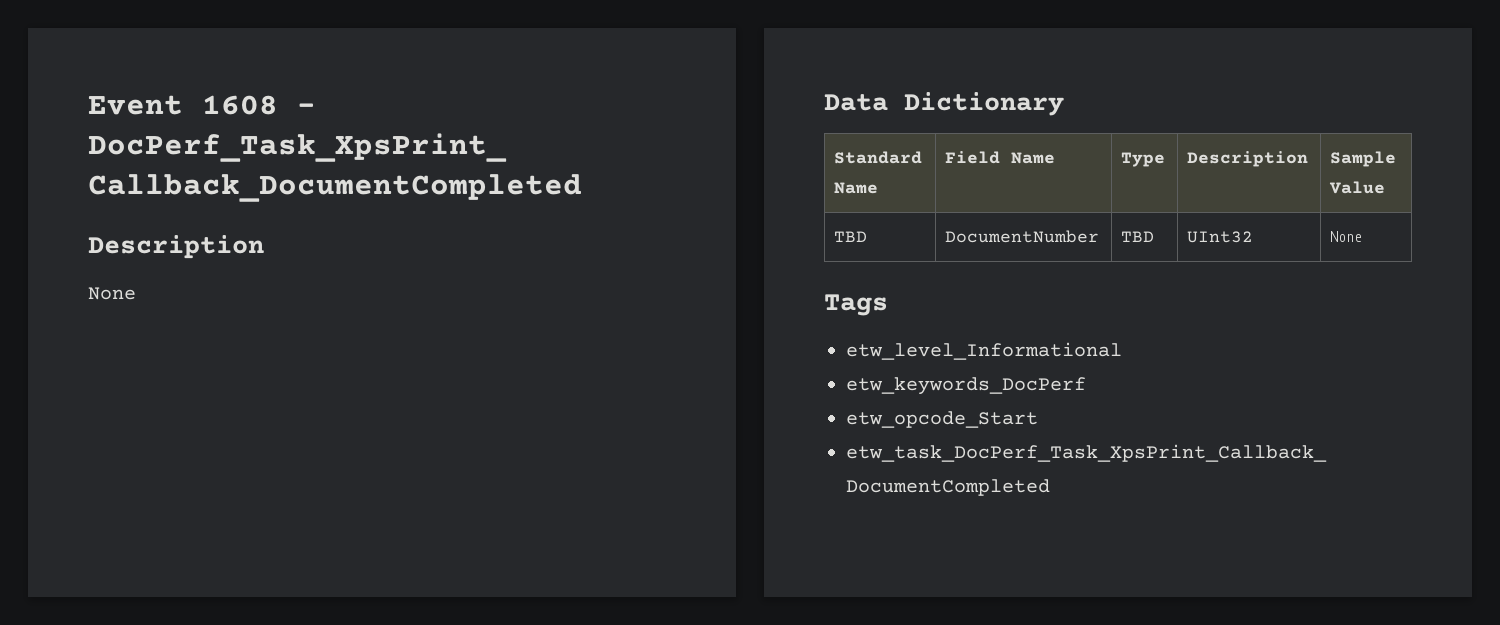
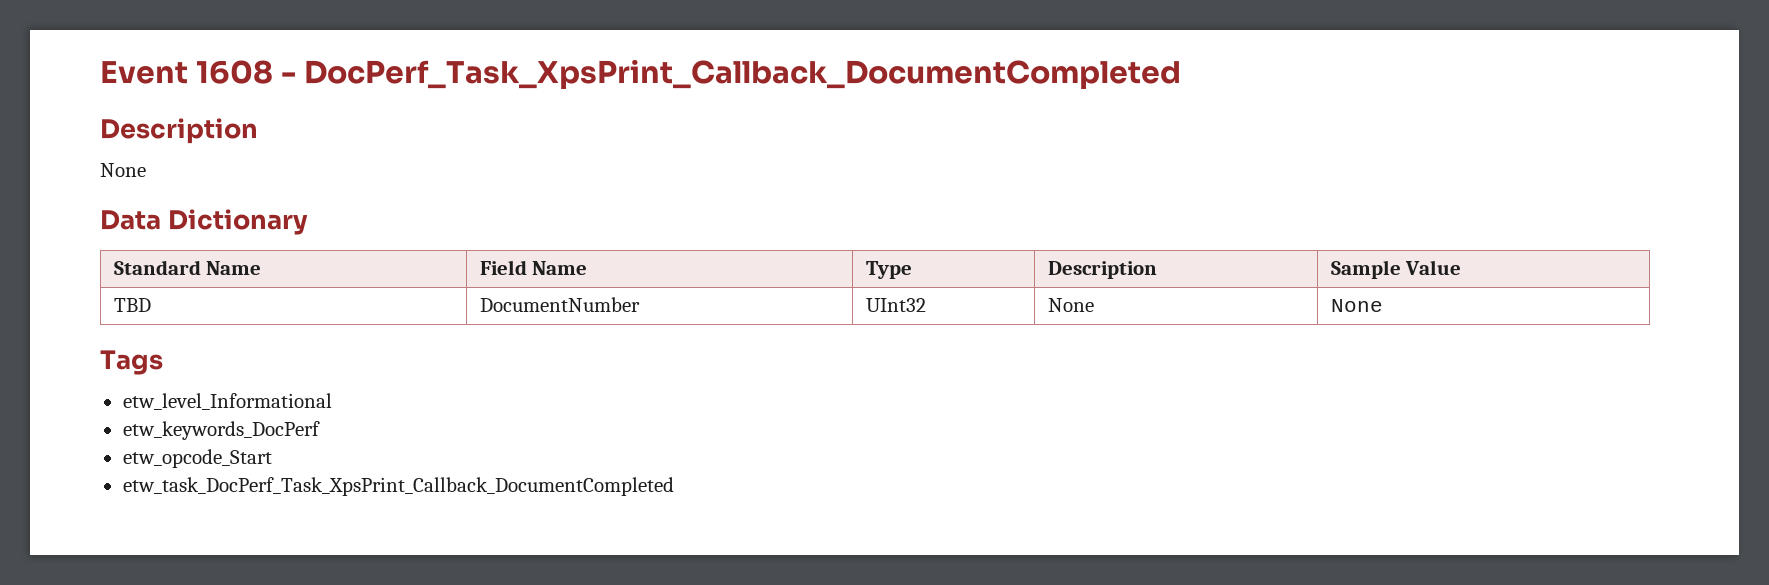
[1121,231,1155,242] [1187,231,1254,243] TBD | UInt32 -> [865,298,926,312] [1047,298,1094,312] UInt32 | None

